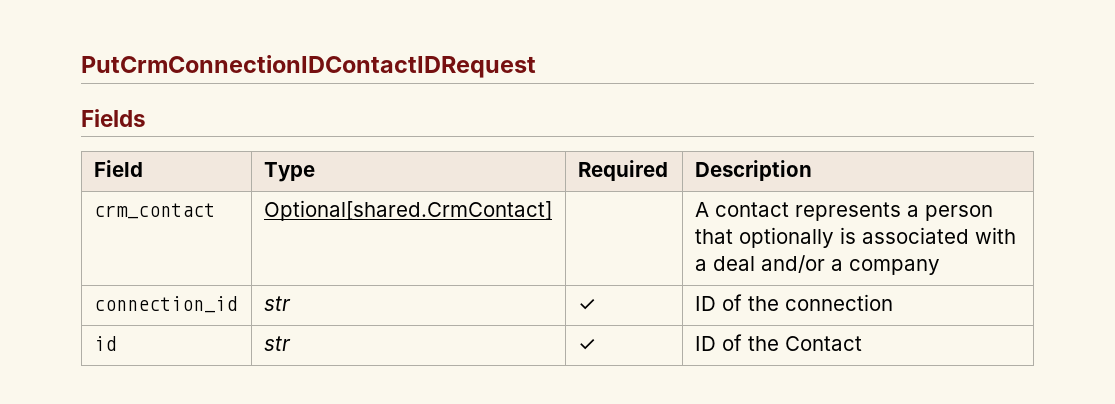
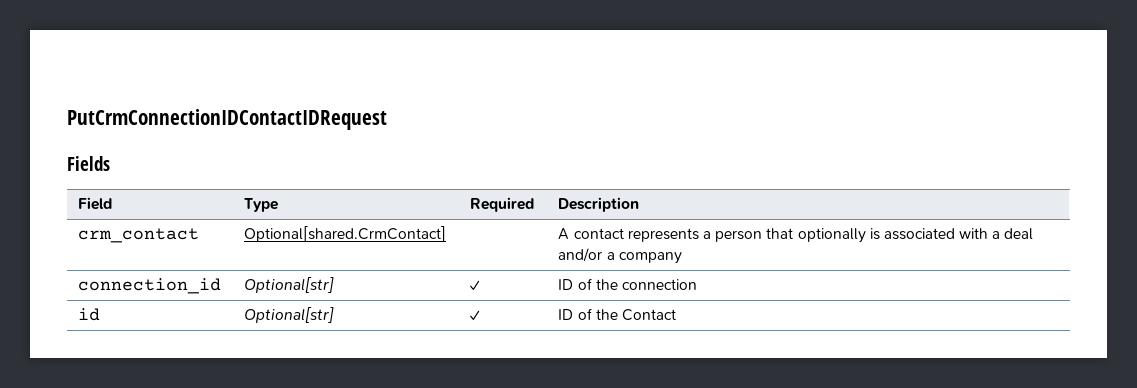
[264,296,292,311] str -> [244,277,335,293] Optional[str]
[264,336,292,351] str -> [244,307,335,323] Optional[str]

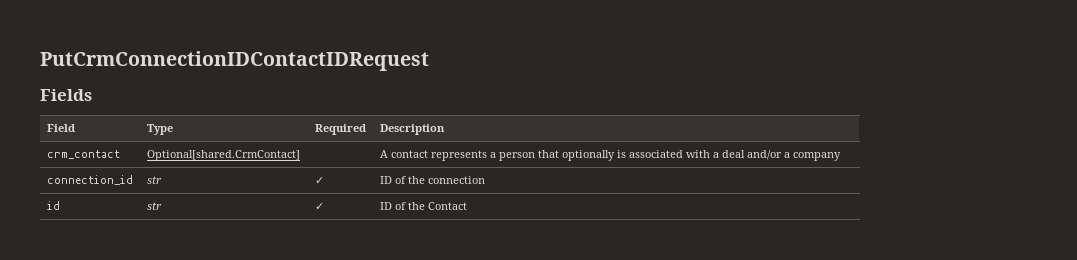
[244,277,335,293] Optional[str] -> [146,176,162,184] str
[244,307,335,323] Optional[str] -> [146,202,162,210] str

